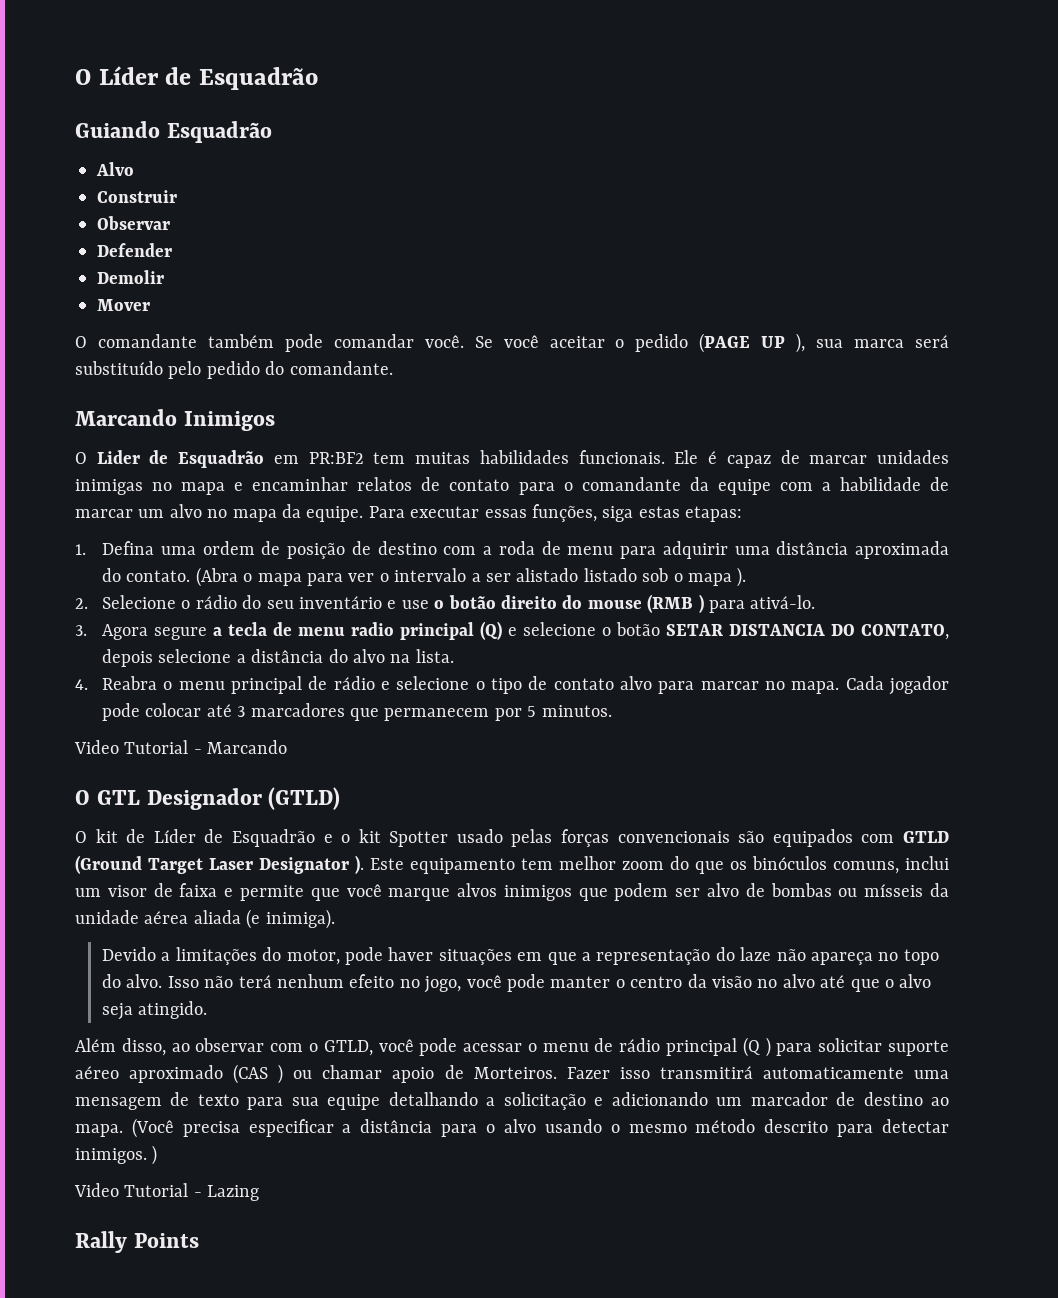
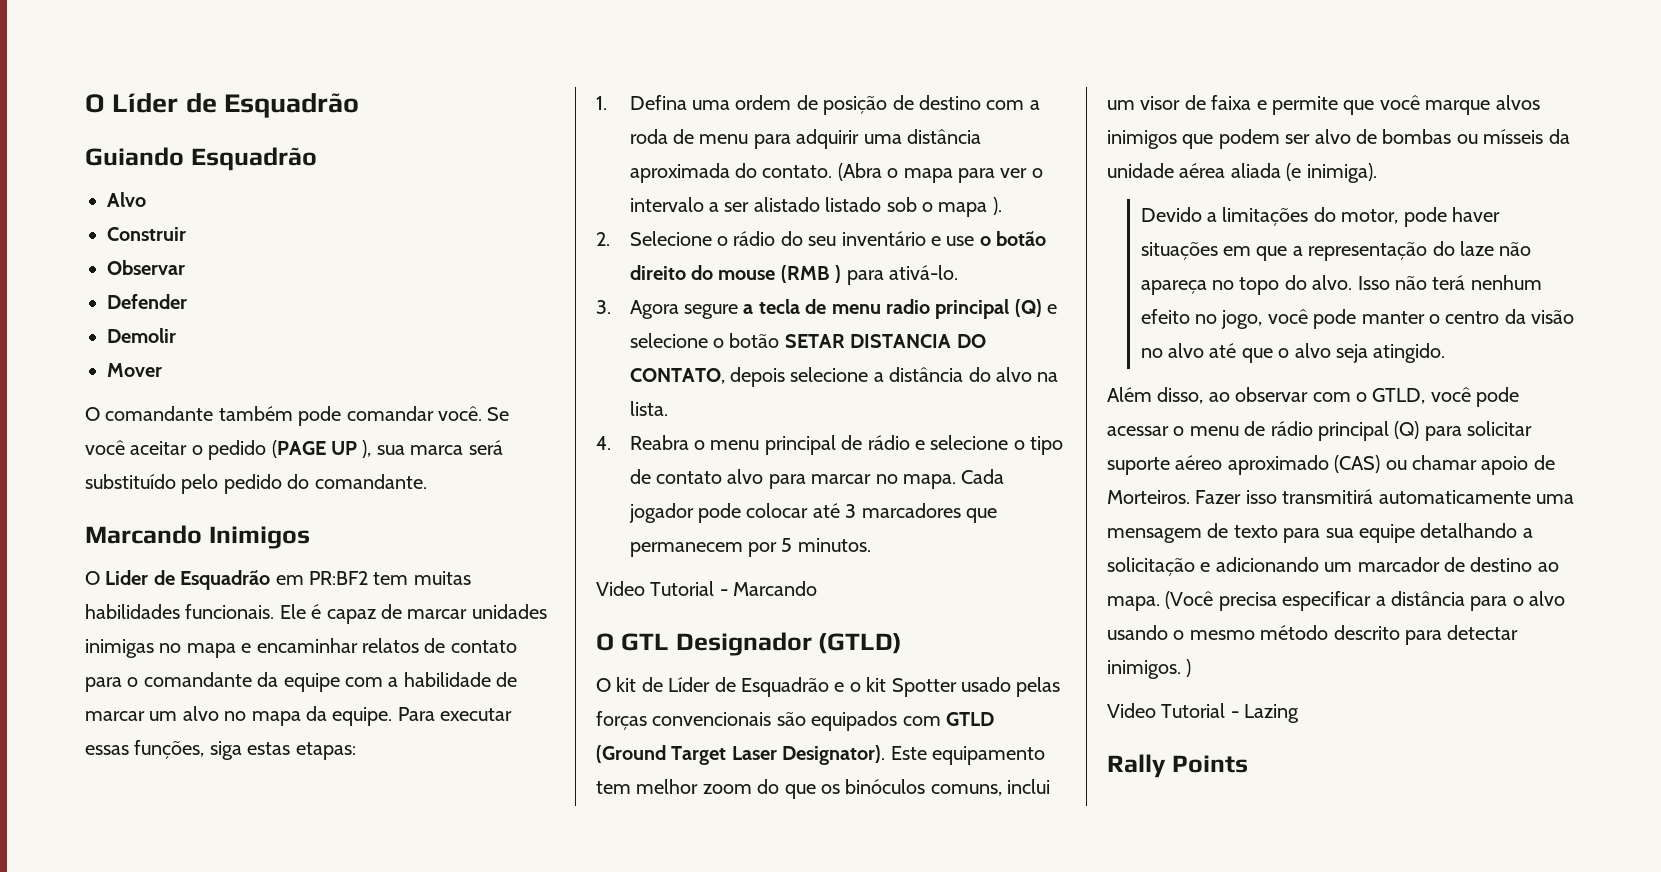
[259,855,364,874] Designator ). -> [782,745,886,765] Designator).
[742,1037,771,1057] (Q ) -> [1394,421,1420,439] (Q)
[233,1064,284,1084] (CAS ) -> [1334,455,1381,473] (CAS)

